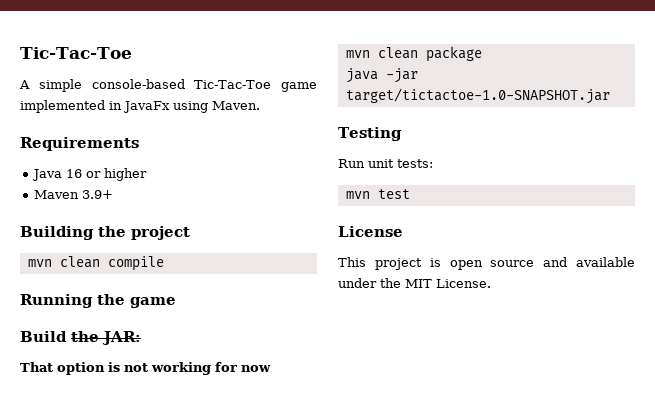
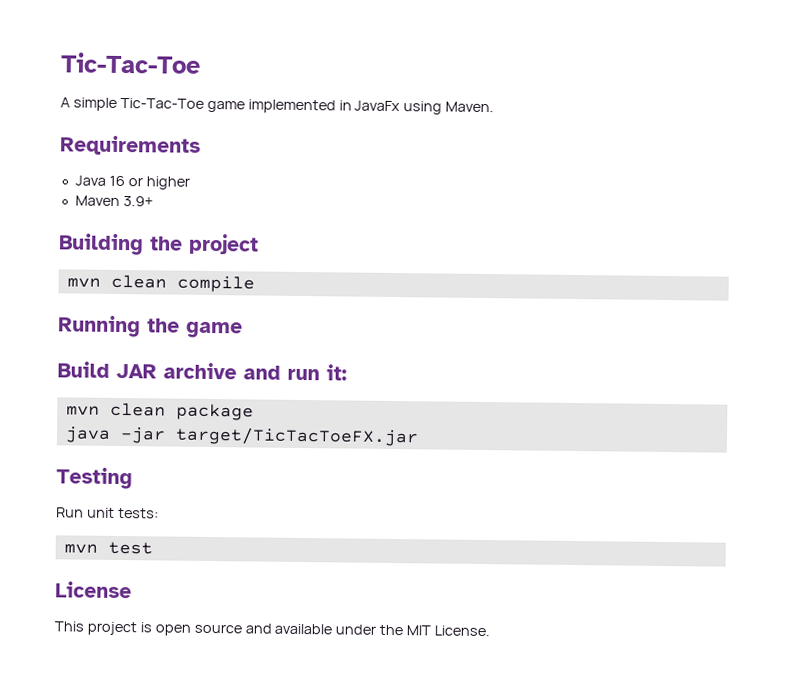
[91,79,185,89] console-based -> (117, 104) none
[71,331,141,345] [20,362,271,375] the JAR: // That option is not working for now -> [116,362,347,381] JAR archive and run it:
[345,88,610,104] target/tictactoe-1.0-SNAPSHOT.jar -> [174,426,419,447] target/TicTacToeFX.jar

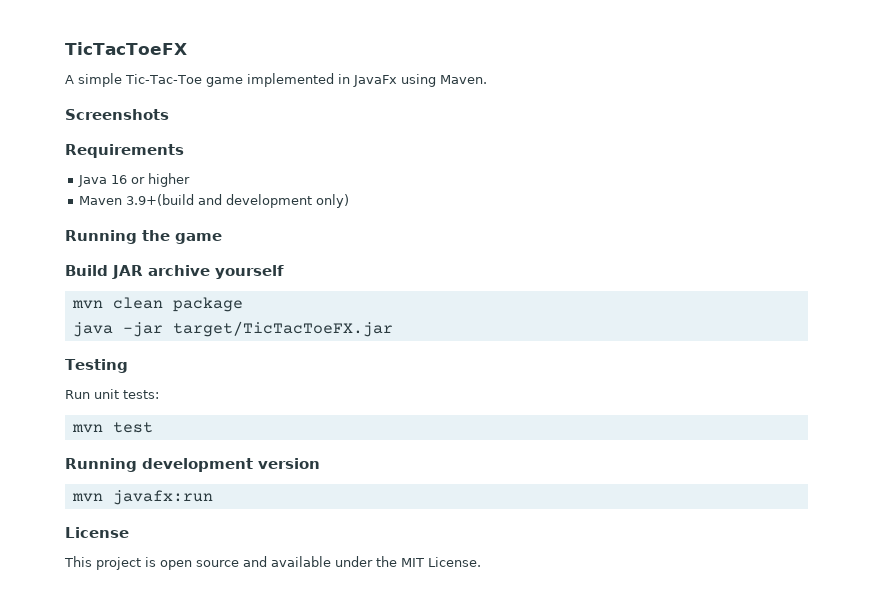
[60,52,201,74] Tic-Tac-Toe -> [65,42,187,55] TicTacToeFX
(495, 107) none -> [65,109,169,120] // Screenshots
[122,196,153,207] [58,233,259,256] [66,274,255,293] 3.9+ // Building the project // mvn clean compile -> [126,194,350,208] 3.9+(build and development only)
[243,364,347,381] and run it: -> [215,265,284,279] yourself
(153, 548) none -> [65,458,320,472] [71,490,213,505] // Running development version // mvn javafx:run

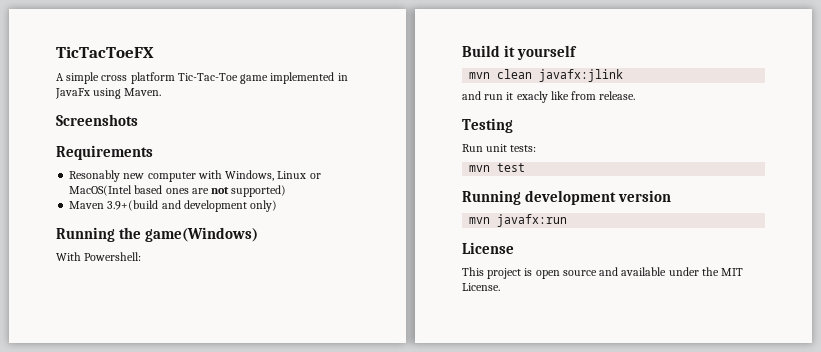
(122, 80) none -> [101,72,175,84] cross platform
[78,173,191,187] Java 16 or higher -> [69,170,321,182] [69,185,287,197] Resonably new computer with Windows, Linux or MacOS(Intel based ones are not supported)
[175,233,222,244] game -> [145,227,259,242] [56,252,142,261] game(Windows) // With Powershell:
[112,265,210,279] JAR archive -> [504,45,516,57] it
[172,297,243,312] [72,321,393,337] package // java -jar target/TicTacToeFX.jar -> [539,69,624,82] [462,91,636,103] javafx:jlink // and run it exacly like from release.

